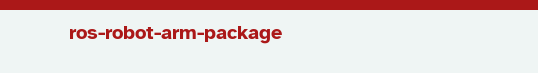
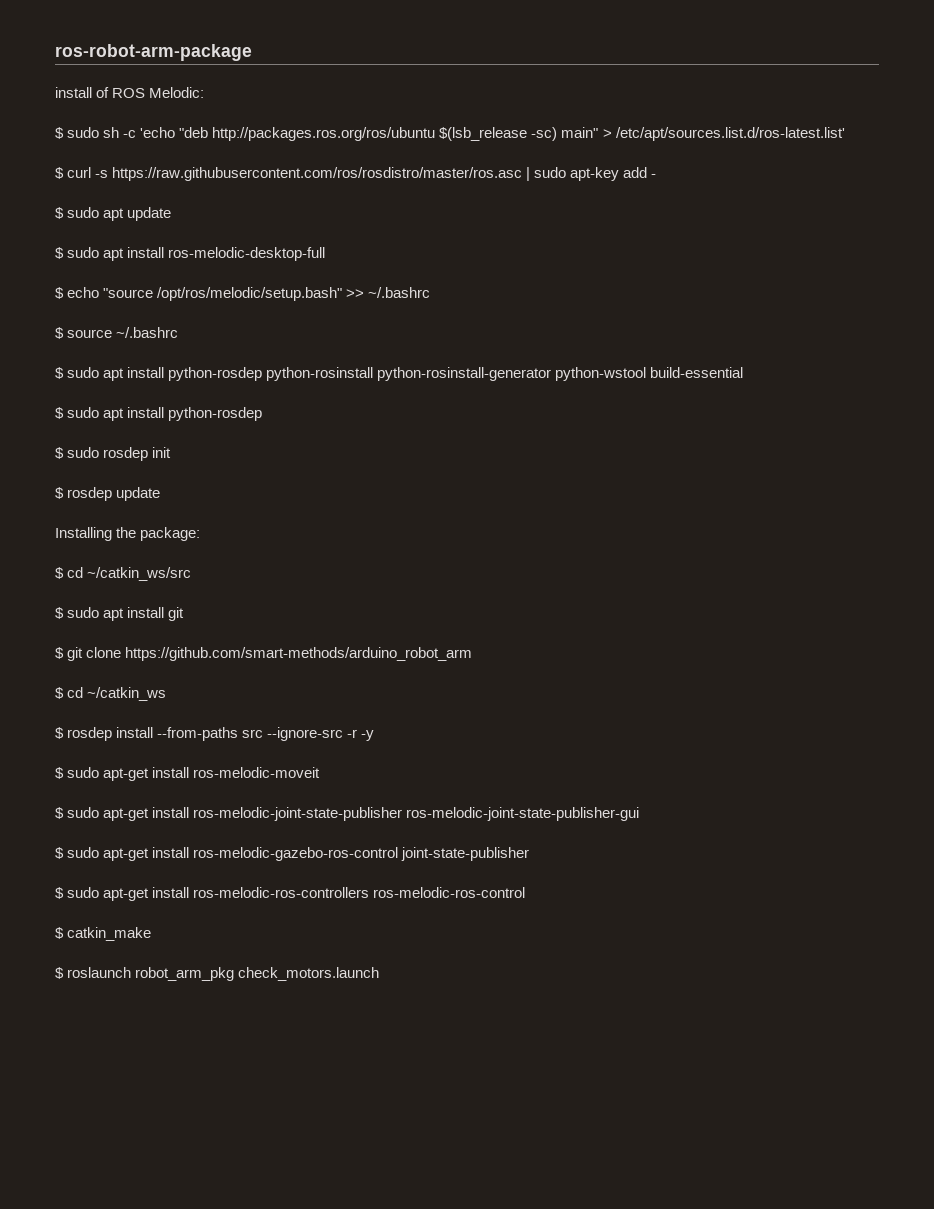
(282, 35) none -> [55,87,205,98] [55,127,845,141] [55,167,657,181] [55,207,172,221] [55,247,326,261] [55,287,431,301] [55,327,179,339] [55,367,744,381] [55,407,263,421] [55,447,172,461] [55,487,161,501] [55,527,201,541] [55,567,192,581] [55,607,185,621] [55,647,473,661] [55,687,167,701] [55,727,375,741] [55,767,321,781] [55,807,640,821] [55,847,530,861] [55,887,526,901] [55,927,152,941] [55,967,380,981] // install of ROS Melodic: // $ sudo sh -c 'echo "deb http://packages.ros.org/ros/ubuntu $(lsb_release -sc) main" > /etc/apt/sources.list.d/ros-latest.list' // $ curl -s https://raw.githubusercontent.com/ros/rosdistro/master/ros.asc | sudo apt-key add - // $ sudo apt update // $ sudo apt install ros-melodic-desktop-full // $ echo "source /opt/ros/melodic/setup.bash" >> ~/.bashrc // $ source ~/.bashrc // $ sudo apt install python-rosdep python-rosinstall python-rosinstall-generator python-wstool build-essential // $ sudo apt install python-rosdep // $ sudo rosdep init // $ rosdep update // Installing the package: // $ cd ~/catkin_ws/src // $ sudo apt install git // $ git clone https://github.com/smart-methods/arduino_robot_arm // $ cd ~/catkin_ws // $ rosdep install --from-paths src --ignore-src -r -y // $ sudo apt-get install ros-melodic-moveit // $ sudo apt-get install ros-melodic-joint-state-publisher ros-melodic-joint-state-publisher-gui // $ sudo apt-get install ros-melodic-gazebo-ros-control joint-state-publisher // $ sudo apt-get install ros-melodic-ros-controllers ros-melodic-ros-control // $ catkin_make // $ roslaunch robot_arm_pkg check_motors.launch

